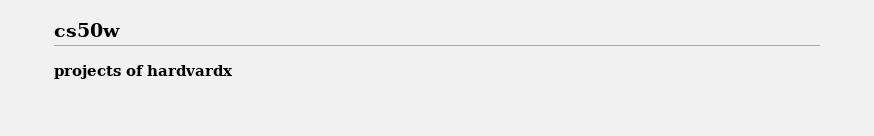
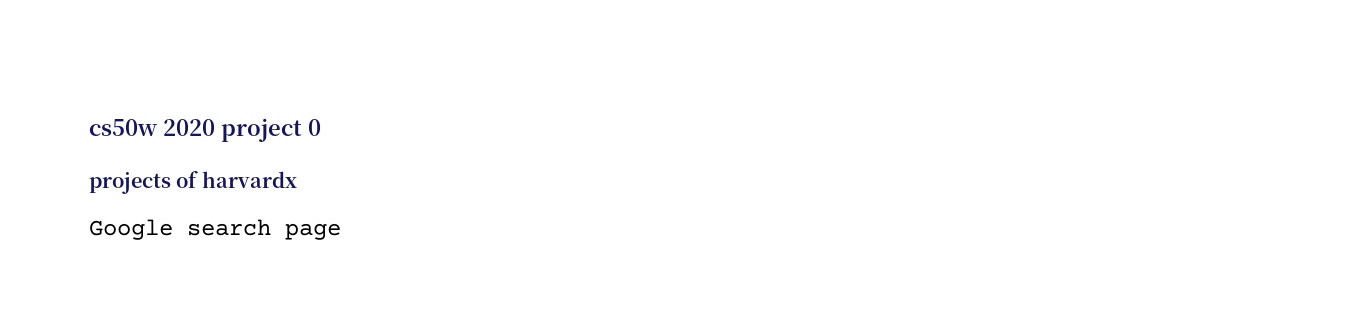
(120, 30) none -> [163,118,321,142] 2020 project 0
[147,65,233,76] hardvardx -> [201,171,297,188] [89,219,341,240] harvardx // Google search page

